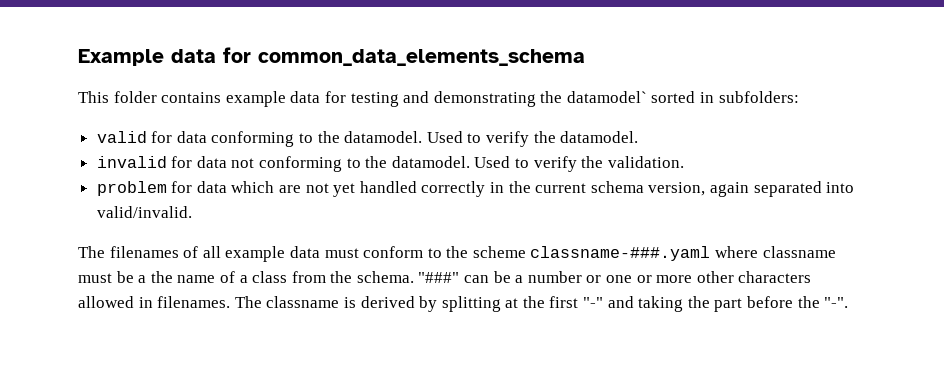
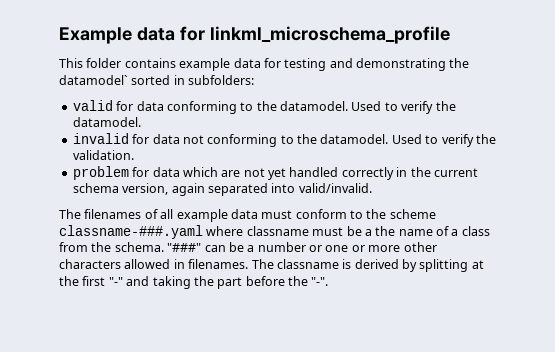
[258,49,585,66] common_data_elements_schema -> [209,26,450,44] linkml_microschema_profile

